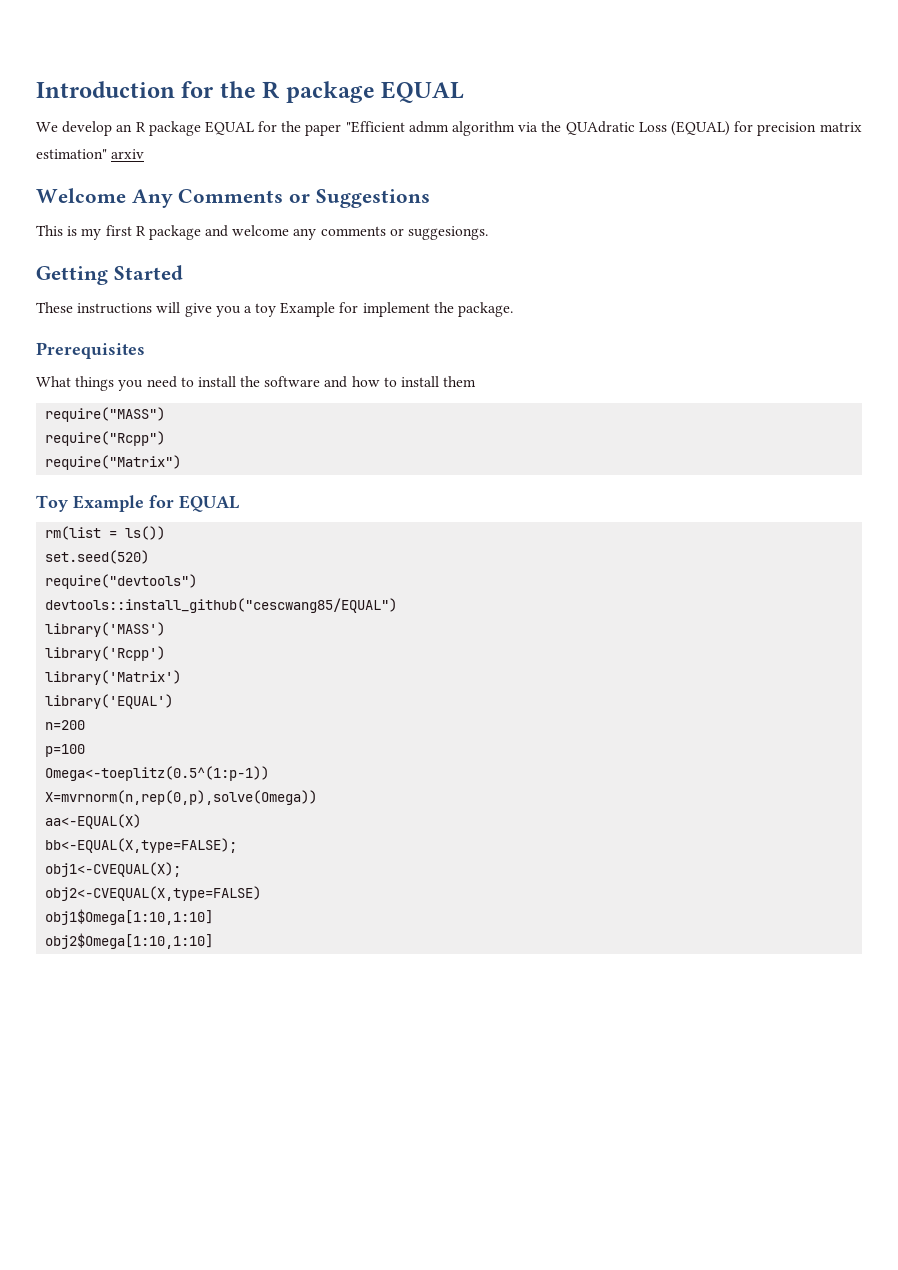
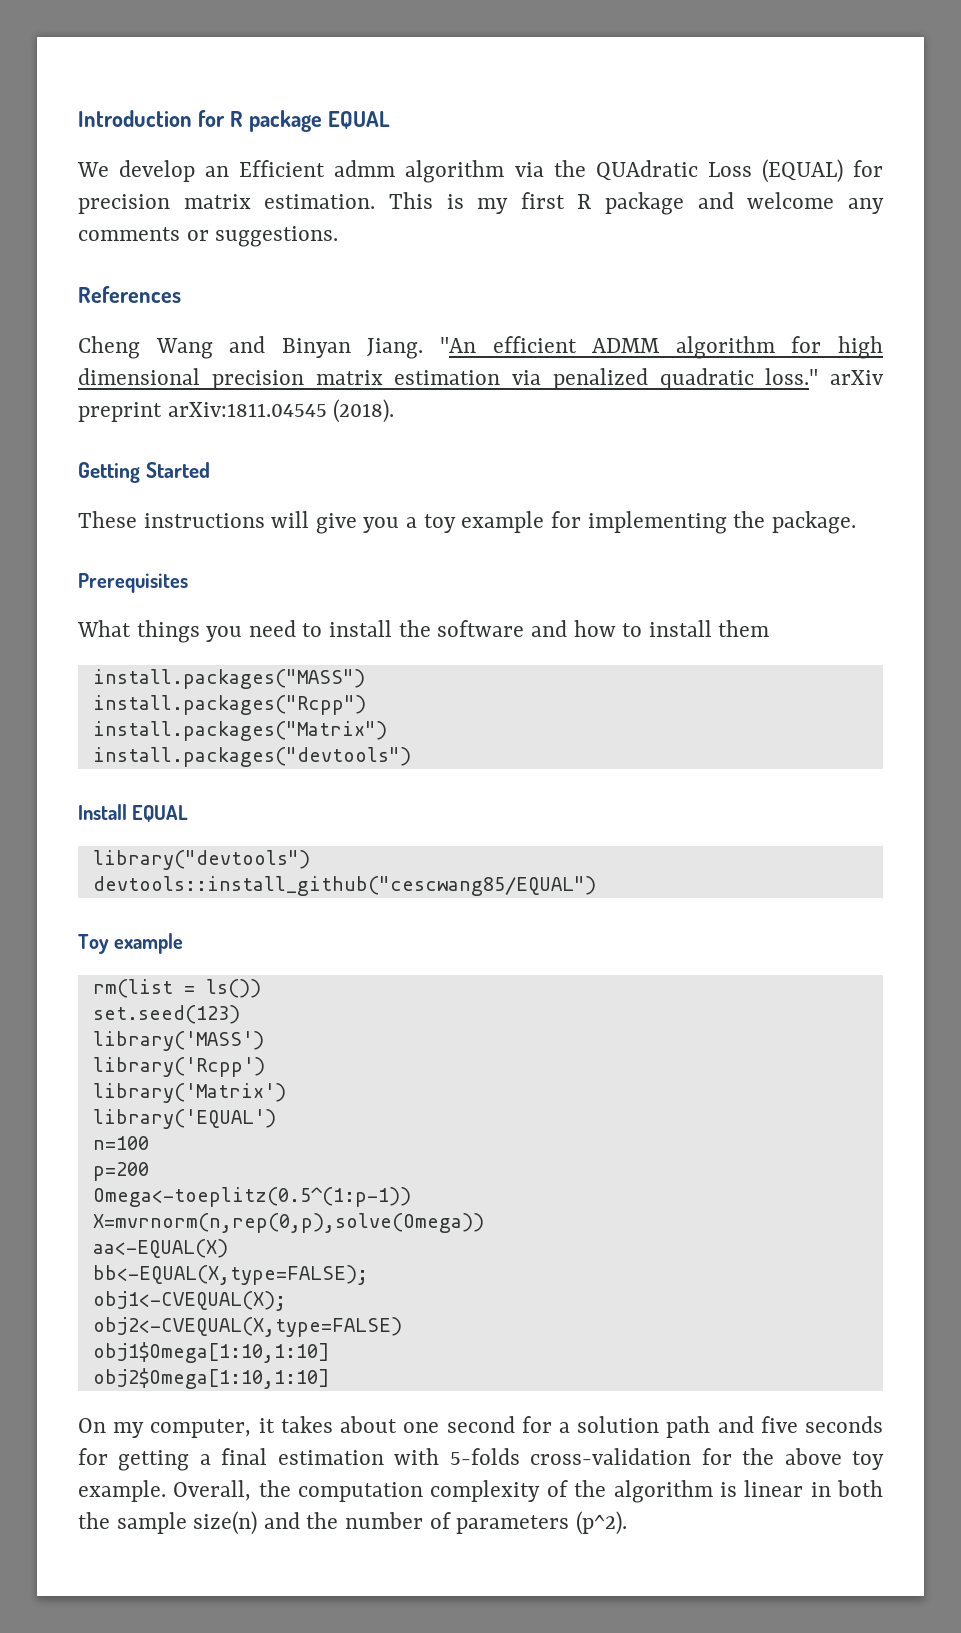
[219,81,256,98] the -> (225, 118) none
[135,121,405,136] R package EQUAL for the paper "Efficient -> [239,160,326,177] Efficient
[36,149,145,159] [36,188,430,208] estimation" arxiv // Welcome Any Comments or Suggestions // -> [264,194,376,209] estimation.
[408,226,489,240] suggesiongs. -> [215,226,339,247] [78,286,181,303] [78,336,884,359] [78,368,884,390] [78,399,395,423] suggestions. // References // Cheng Wang and Binyan Jiang. "An efficient ADMM algorithm for high dimensional precision matrix estimation via penalized quadratic loss." arXiv preprint arXiv:1811.04545 (2018).
[280,302,430,317] Example for implement -> [461,511,727,534] example for implementing
[45,407,166,422] [45,431,166,446] [45,455,182,470] [36,495,239,512] require("MASS") // require("Rcpp") // require("Matrix") // Toy Example for EQUAL -> [92,669,365,689] [92,695,366,715] [92,721,387,741] [92,747,411,767] [78,804,189,822] [92,850,310,870] [92,876,596,896] [78,933,184,954] install.packages("MASS") // install.packages("Rcpp") // install.packages("Matrix") // install.packages("devtools") // Install EQUAL // library("devtools") // devtools::install_github("cescwang85/EQUAL") // Toy example
[45,550,150,564] [45,574,198,589] [45,598,398,613] set.seed(520) // require("devtools") // devtools::install_github("cescwang85/EQUAL") -> [92,1005,240,1024] set.seed(123)
[45,720,86,730] [45,744,86,757] n=200 // p=100 -> [92,1136,149,1150] [92,1162,149,1181] n=100 // p=200
(214, 941) none -> [78,1416,883,1438] [78,1448,885,1471] [78,1480,884,1503] [78,1511,627,1535] // On my computer, it takes about one second for a solution path and five seconds for getting a final estimation with 5-folds cross-validation for the above toy example. Overall, the computation complexity of the algorithm is linear in both the sample size(n) and the number of parameters (p^2).

